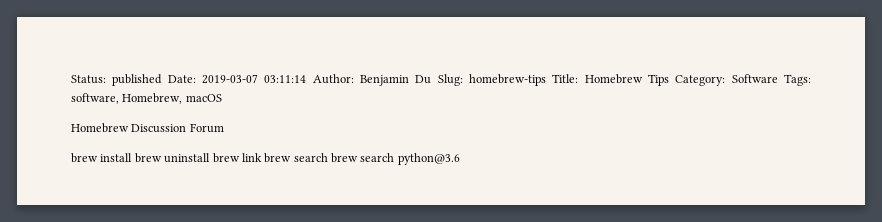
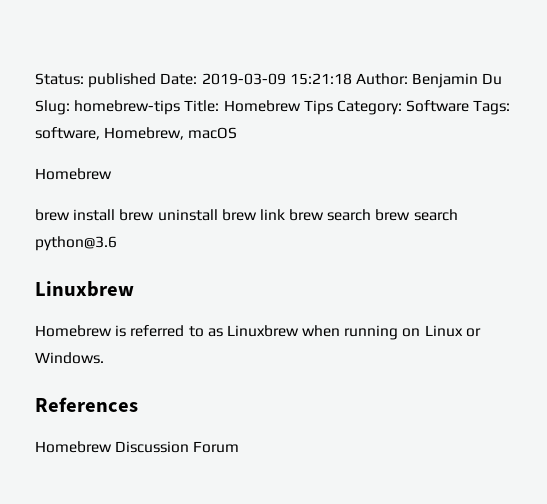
[202,74,307,84] 2019-03-07 03:11:14 -> [201,73,352,85] 2019-03-09 15:21:18
[131,123,224,133] Discussion Forum -> (112, 174) none
(460, 159) none -> [35,281,134,297] [35,325,481,340] [35,352,104,364] [35,397,138,412] [35,441,240,453] // Linuxbrew // Homebrew is referred to as Linuxbrew when running on Linux or Windows. // References // Homebrew Discussion Forum

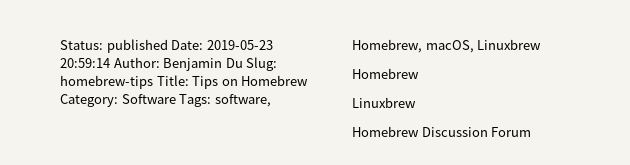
[201,73,352,85] 2019-03-09 15:21:18 -> [206,40,273,50] [60,58,110,68] 2019-05-23 20:59:14
[223,100,333,115] Homebrew Tips -> [192,75,309,89] Tips on Homebrew
[188,127,238,139] macOS -> [425,39,542,53] macOS, Linuxbrew
[35,209,458,221] [35,236,117,251] [35,281,134,297] [35,325,481,340] [35,352,104,364] [35,397,138,412] brew install brew uninstall brew link brew search brew search python@3.6 // Linuxbrew // Homebrew is referred to as Linuxbrew when running on Linux or Windows. // References -> [352,97,416,108] Linuxbrew

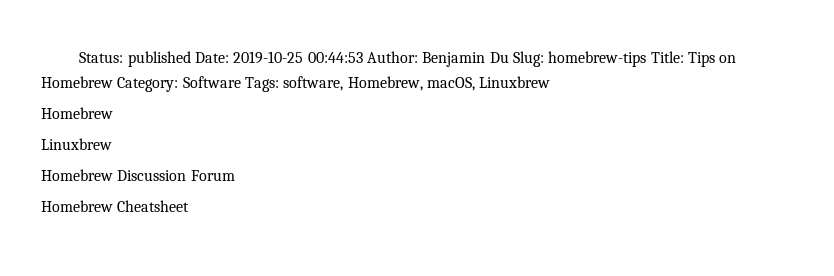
[206,40,273,50] [60,58,110,68] 2019-05-23 20:59:14 -> [233,51,363,64] 2019-10-25 00:44:53
(532, 132) none -> [41,200,190,212] // Homebrew Cheatsheet

